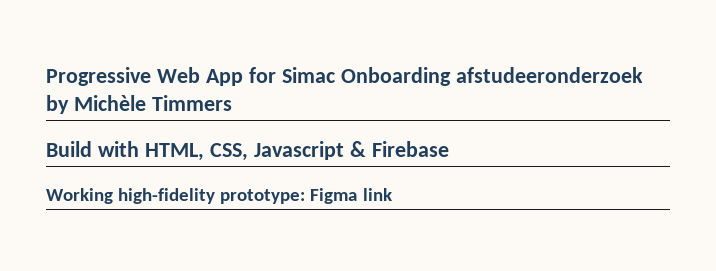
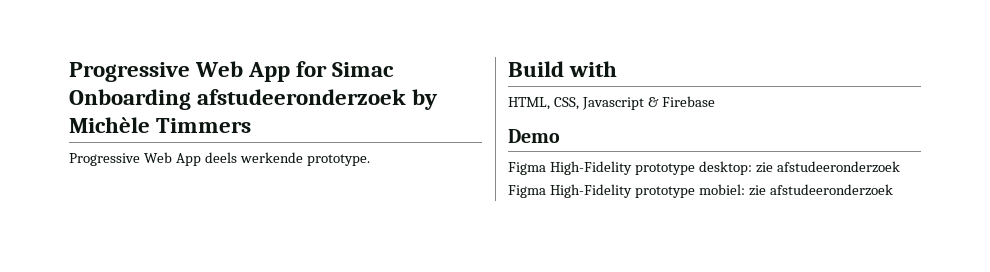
(232, 103) none -> [69,152,370,166] // Progressive Web App deels werkende prototype.
(139, 149) none -> (618, 69) //
[46,188,392,204] Working high-fidelity prototype: Figma link -> [508,129,560,143] [508,161,900,175] [508,184,893,198] Demo // Figma High-Fidelity prototype desktop: zie afstudeeronderzoek // Figma High-Fidelity prototype mobiel: zie afstudeeronderzoek

